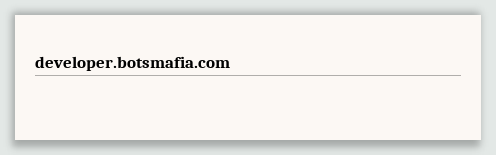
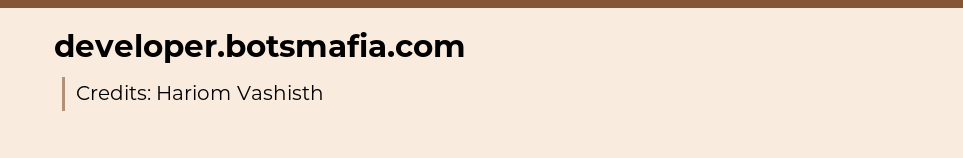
(230, 63) none -> [76,85,324,100] // Credits: Hariom Vashisth

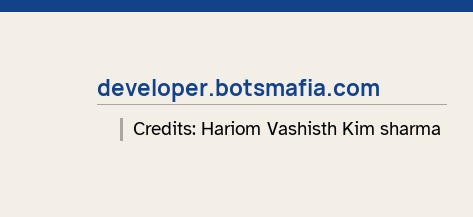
(324, 92) none -> [341,121,441,135] Kim sharma

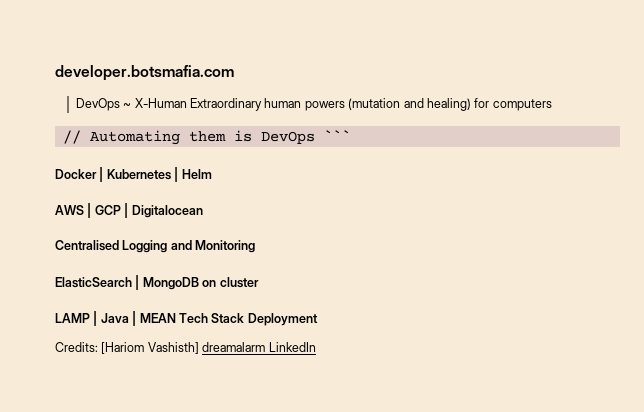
[133,121,441,135] Credits: Hariom Vashisth Kim sharma -> [75,98,552,111] [62,130,351,145] [55,167,212,182] [55,203,203,218] [55,240,256,253] [55,275,259,290] [55,311,318,326] [55,342,316,354] DevOps ~ X-Human Extraordinary human powers (mutation and healing) for computers // // Automating them is DevOps ``` // Docker | Kubernetes | Helm // AWS | GCP | Digitalocean // Centralised Logging and Monitoring // ElasticSearch | MongoDB on cluster // LAMP | Java | MEAN Tech Stack Deployment // Credits: [Hariom Vashisth] dreamalarm LinkedIn

